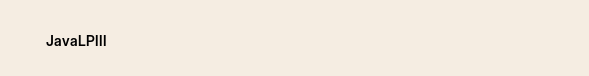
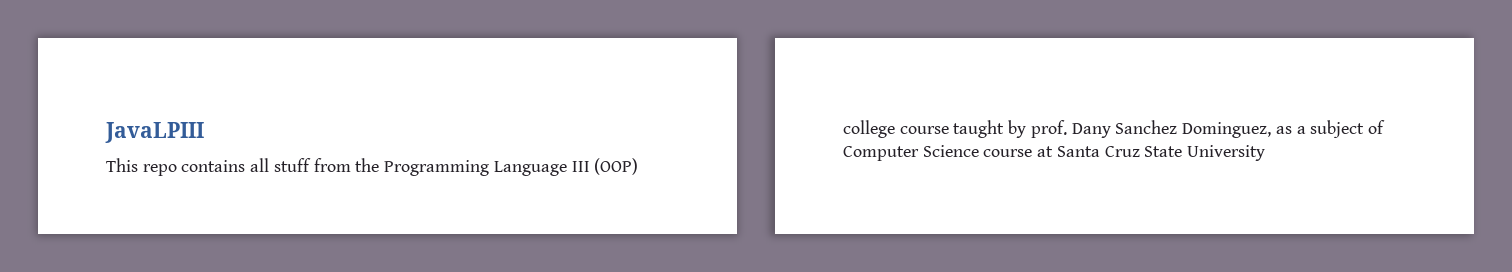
(107, 40) none -> [106,158,639,176] [843,120,1385,138] [843,145,1266,161] // This repo contains all stuff from the Programming Language III (OOP) college course taught by prof. Dany Sanchez Dominguez, as a subject of Computer Science course at Santa Cruz State University

